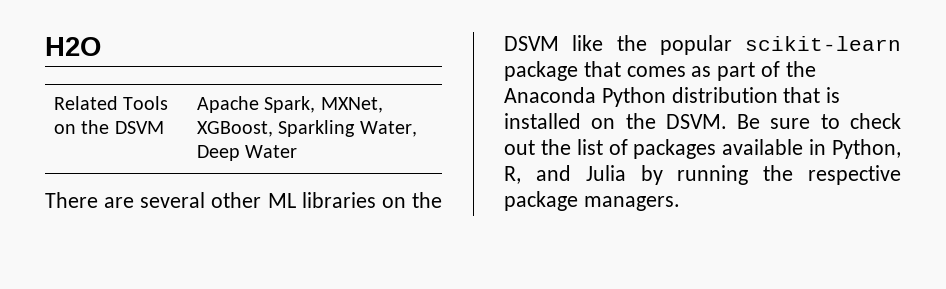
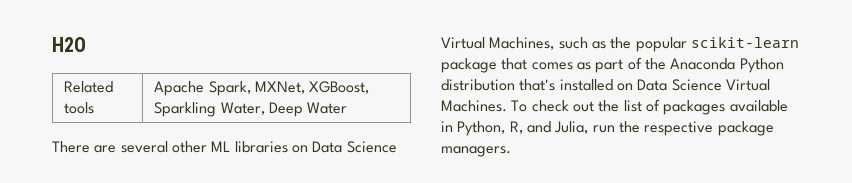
[123,96,169,110] [54,120,164,134] Tools on the DSVM -> [64,102,95,114] tools
[412,192,443,208] [504,35,604,51] the DSVM like -> [312,141,397,153] [441,37,606,50] Data Science Virtual Machines, such as
[783,87,841,103] [504,113,840,129] that is installed on the DSVM. Be sure to -> [519,79,770,91] [441,100,528,112] that's installed on Data Science Virtual Machines. To
[585,165,749,185] Julia by running -> [554,121,615,134] Julia, run

